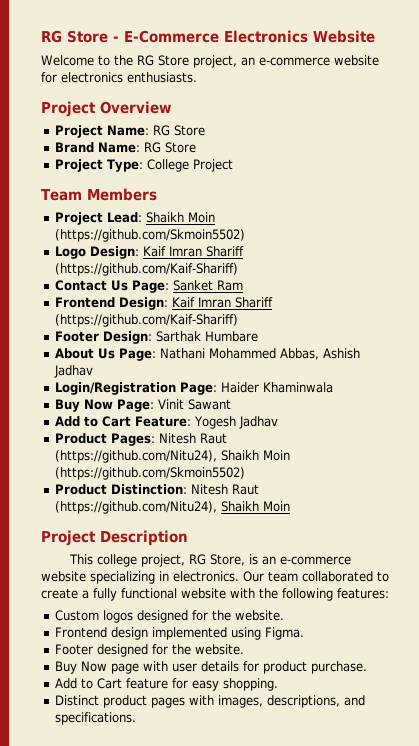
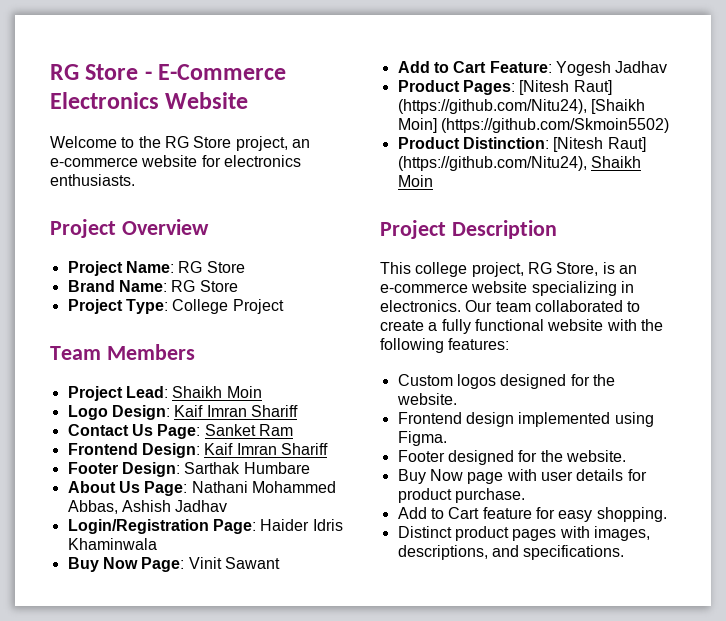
[55,229,246,242] (https://github.com/Skmoin5502) -> (262, 392) none
[55,263,239,276] (https://github.com/Kaif-Shariff) -> (298, 411) none
[55,314,239,327] (https://github.com/Kaif-Shariff) -> (328, 449) none
(260, 387) none -> [312,519,343,531] Idris
[159,433,228,444] [55,450,291,463] Nitesh Raut (https://github.com/Nitu24), Shaikh Moin -> [519,80,612,95] [397,99,645,114] [397,118,437,133] [Nitesh Raut] (https://github.com/Nitu24), [Shaikh Moin]
[191,484,260,495] Nitesh Raut -> [553,137,646,152] [Nitesh Raut]

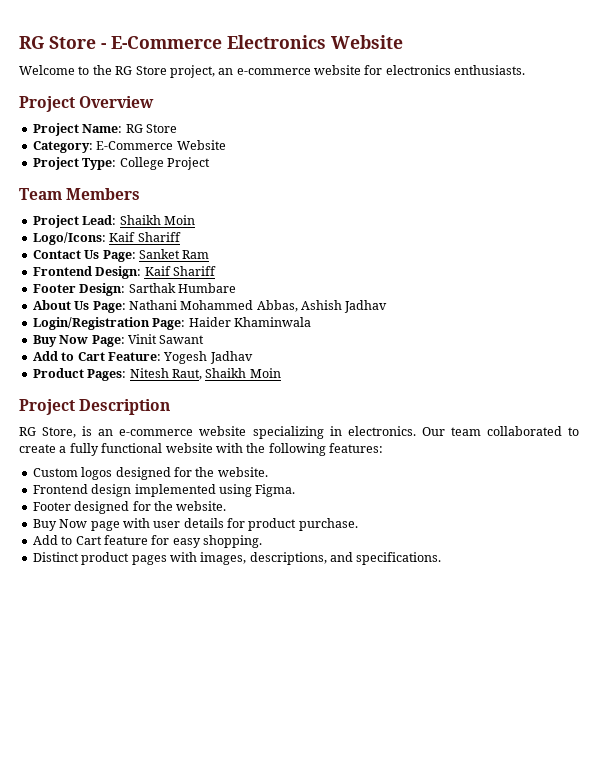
[67,280,238,292] Brand Name: RG Store -> [32,140,226,153] Category: E-Commerce Website
[67,405,247,420] Logo Design: Kaif Imran -> [32,232,136,245] Logo/Icons: Kaif
[236,443,277,455] Imran -> (171, 271) none
[312,519,343,531] Idris -> (231, 322) none
[519,80,612,95] [397,99,645,114] [397,118,669,133] [397,137,646,152] [397,156,587,171] [Nitesh Raut] (https://github.com/Nitu24), [Shaikh Moin] (https://github.com/Skmoin5502) // Product Distinction: [Nitesh Raut] (https://github.com/Nitu24), -> [129,368,202,380] Nitesh Raut,
[380,262,524,277] This college project, -> (171, 407) none

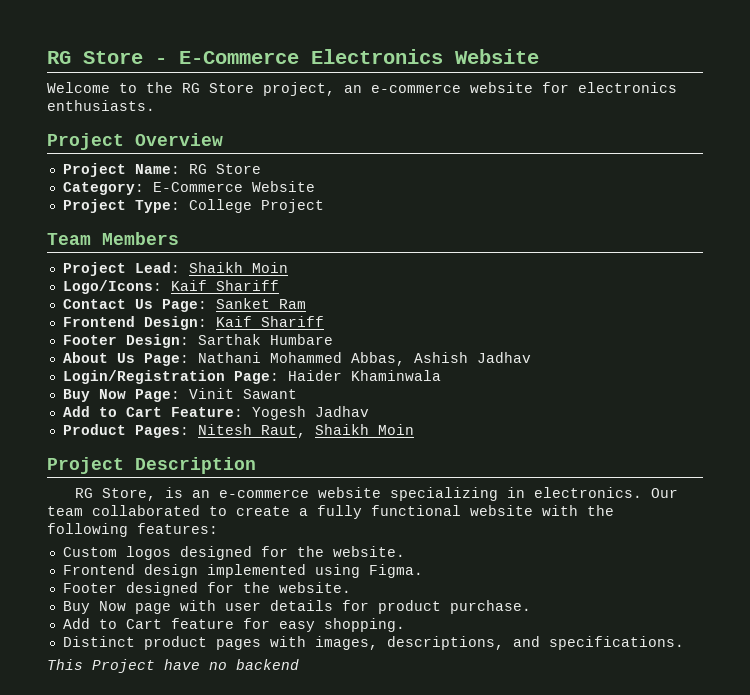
(442, 558) none -> [47,659,299,673] // This Project have no backend

